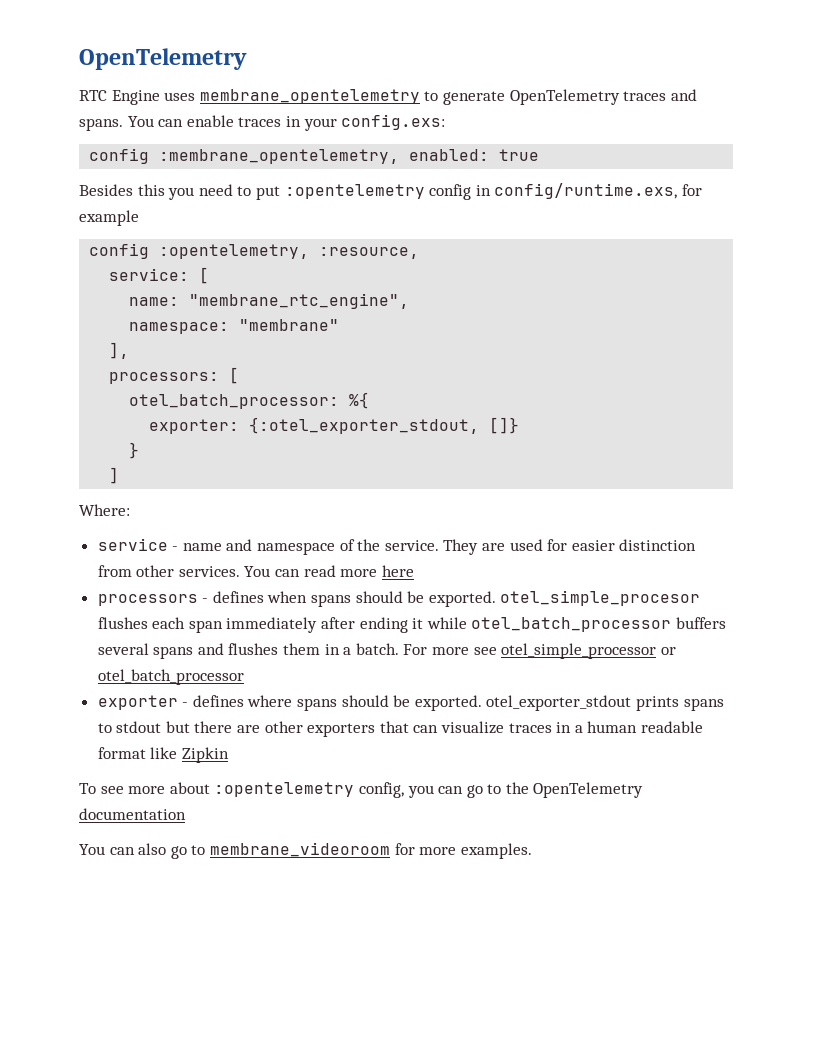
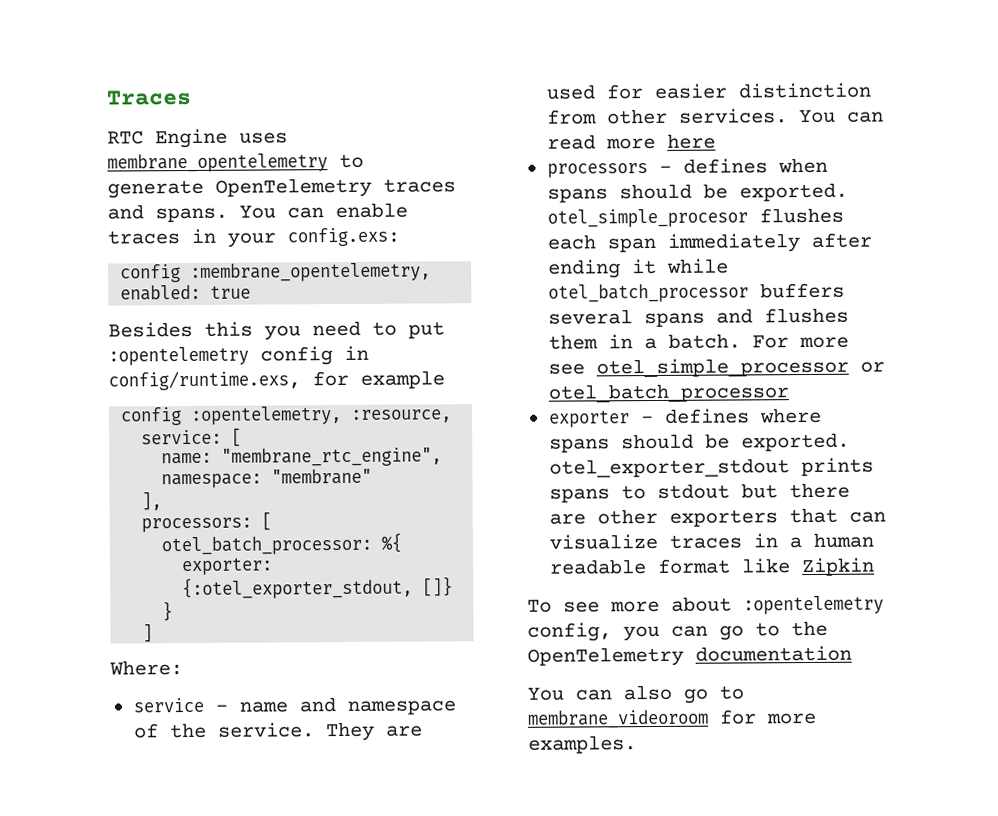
[79,48,247,70] OpenTelemetry -> [106,89,192,106] Traces

